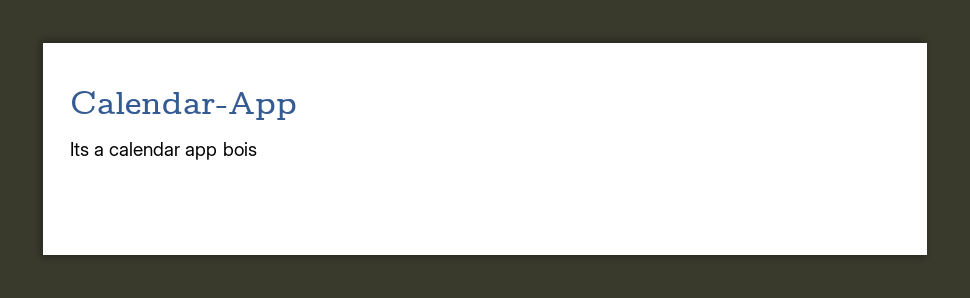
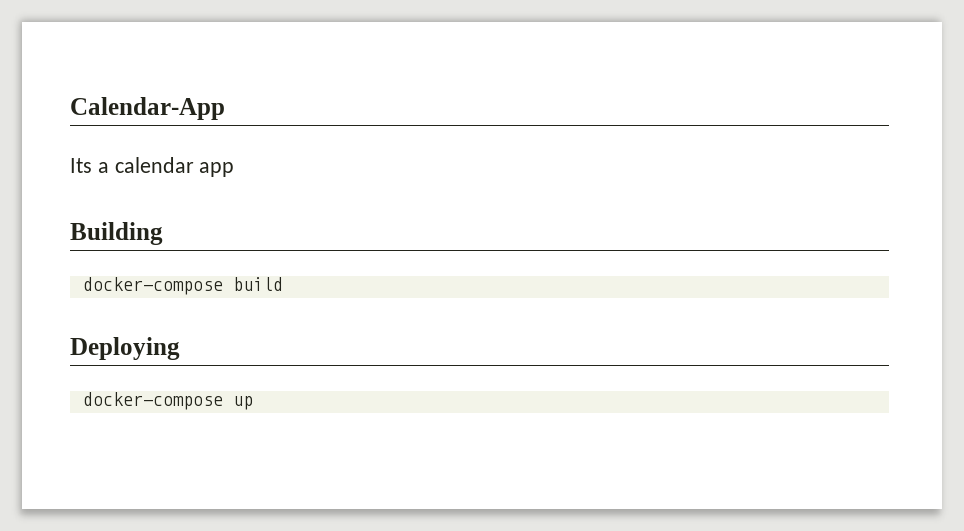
[222,142,257,156] bois -> [70,222,163,245] [82,277,283,295] [70,337,180,360] [82,392,253,410] // Building // docker-compose build // Deploying // docker-compose up

